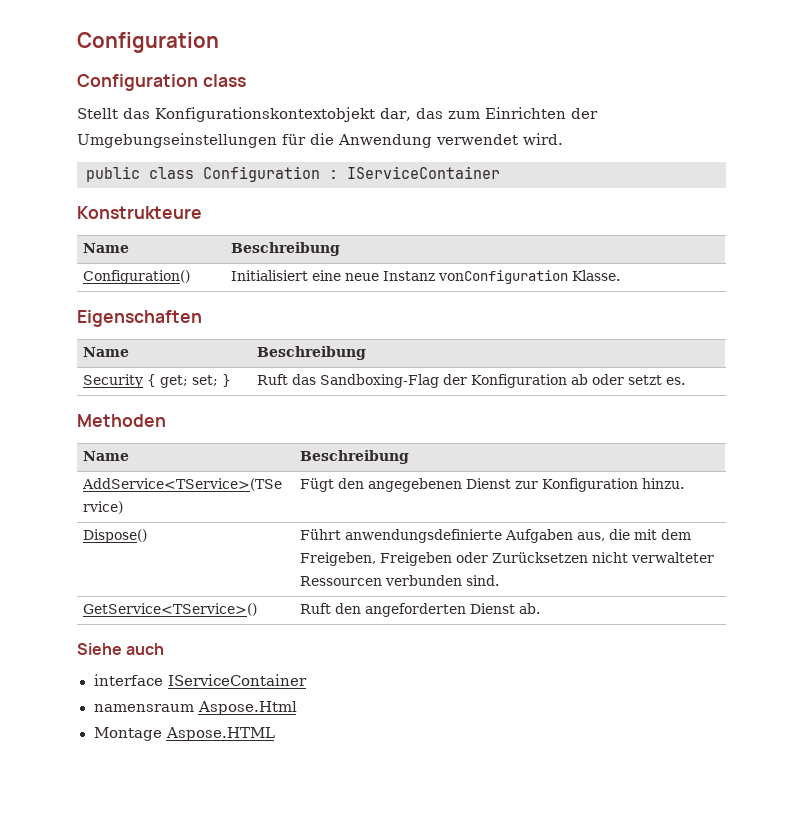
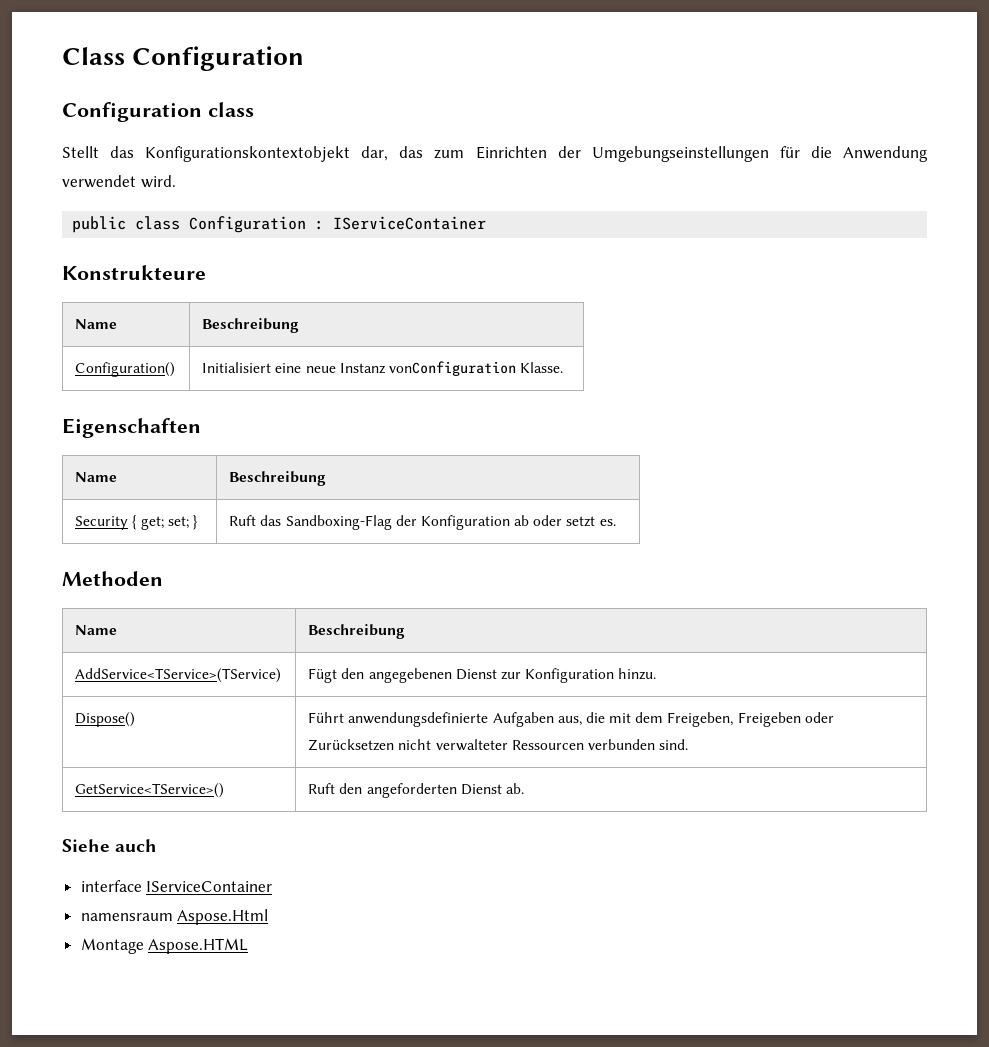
(77, 42) none -> [62,47,125,65] Class

